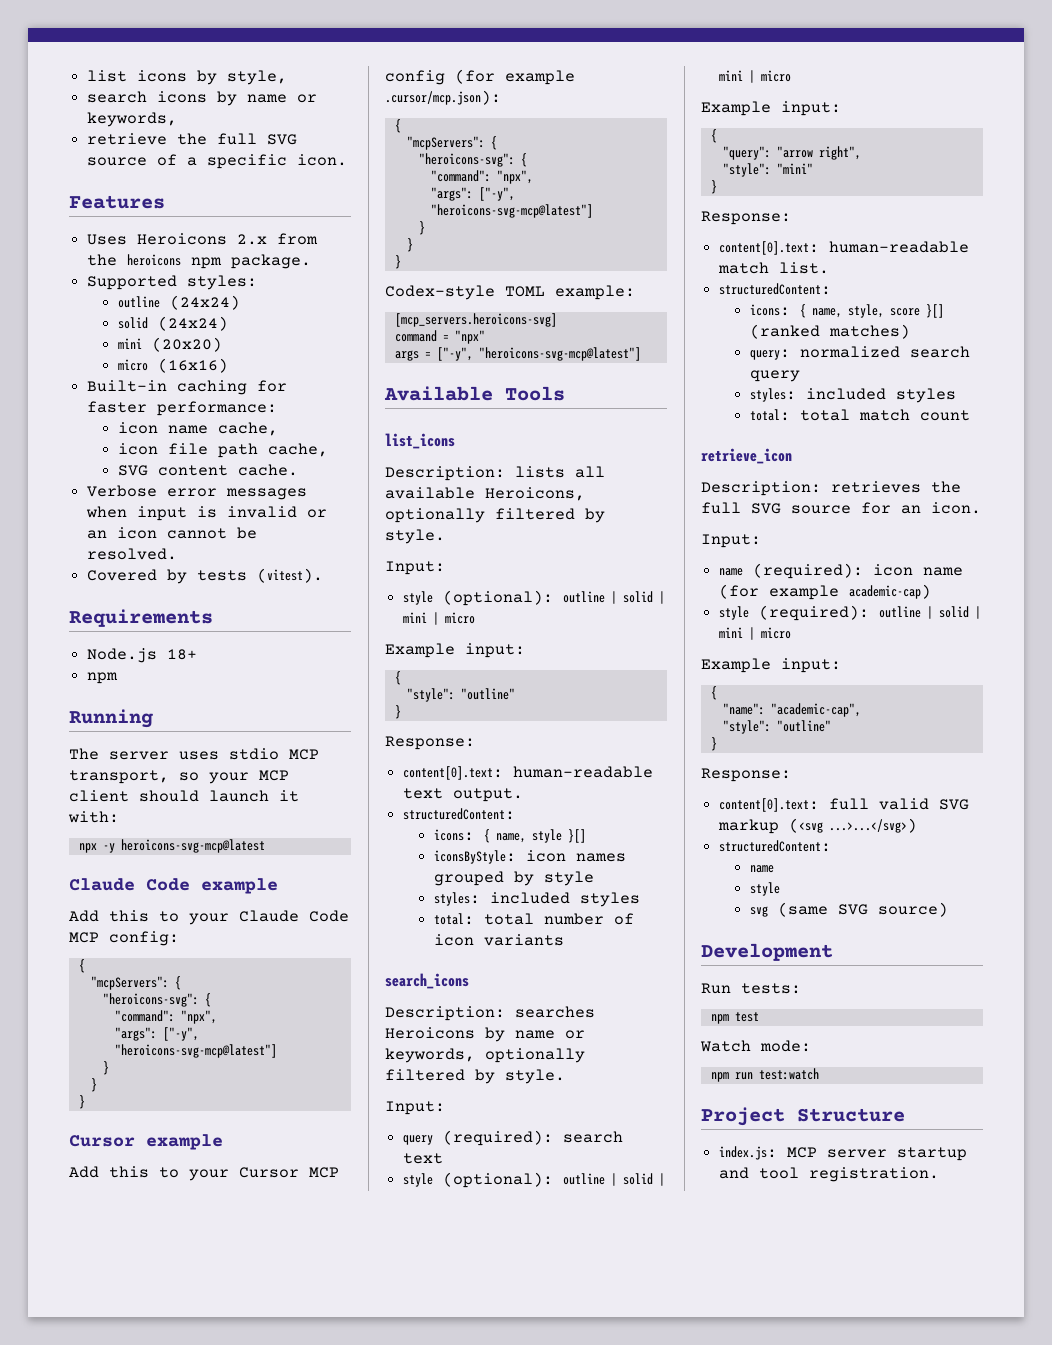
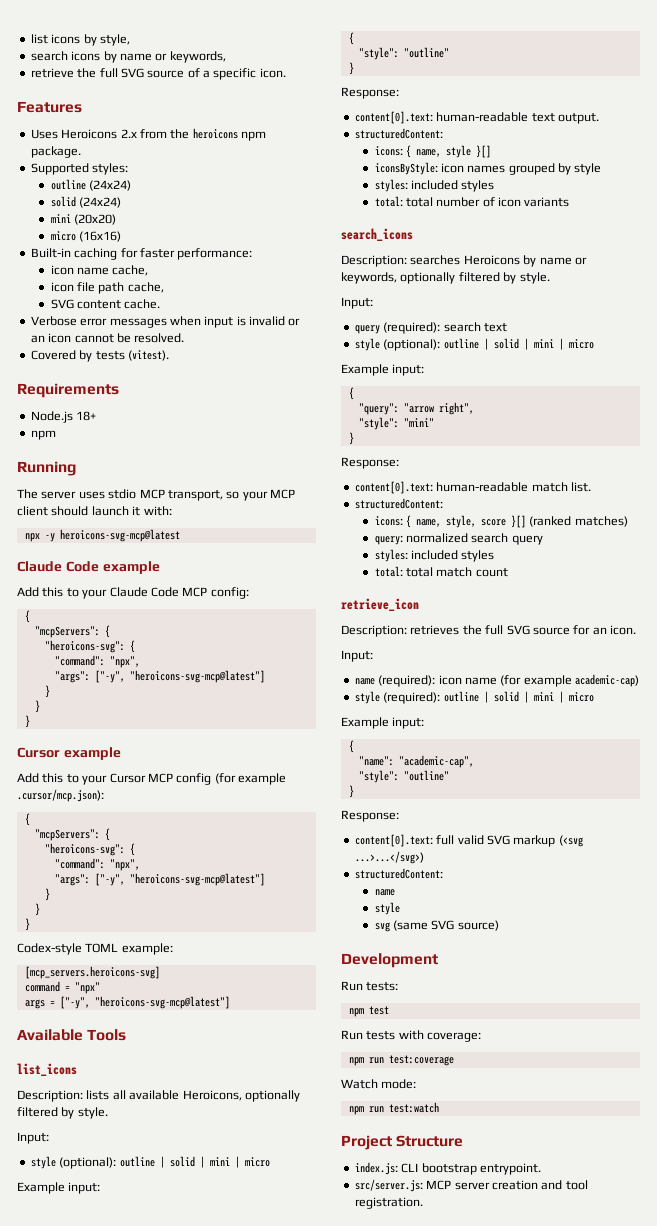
(759, 1017) none -> [341,1030,482,1042] [348,1055,454,1066] // Run tests with coverage: // npm run test:coverage
(778, 1153) none -> [401,1163,541,1175] [354,1179,423,1192] CLI bootstrap entrypoint. // src/server.js:
[897,1147,968,1161] startup -> [491,1180,538,1190] creation

